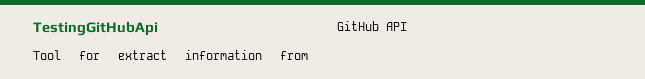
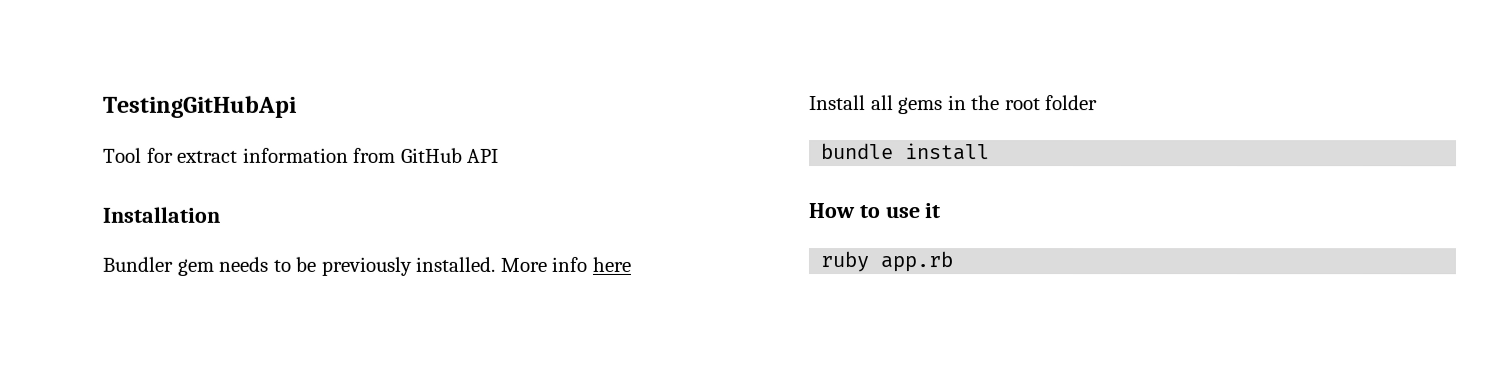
(407, 26) none -> [102,206,220,223] [102,256,631,276] [809,95,1099,115] [821,143,991,161] [808,203,941,219] [820,251,954,273] // Installation // Bundler gem needs to be previously installed. More info here // Install all gems in the root folder // bundle install // How to use it // ruby app.rb

